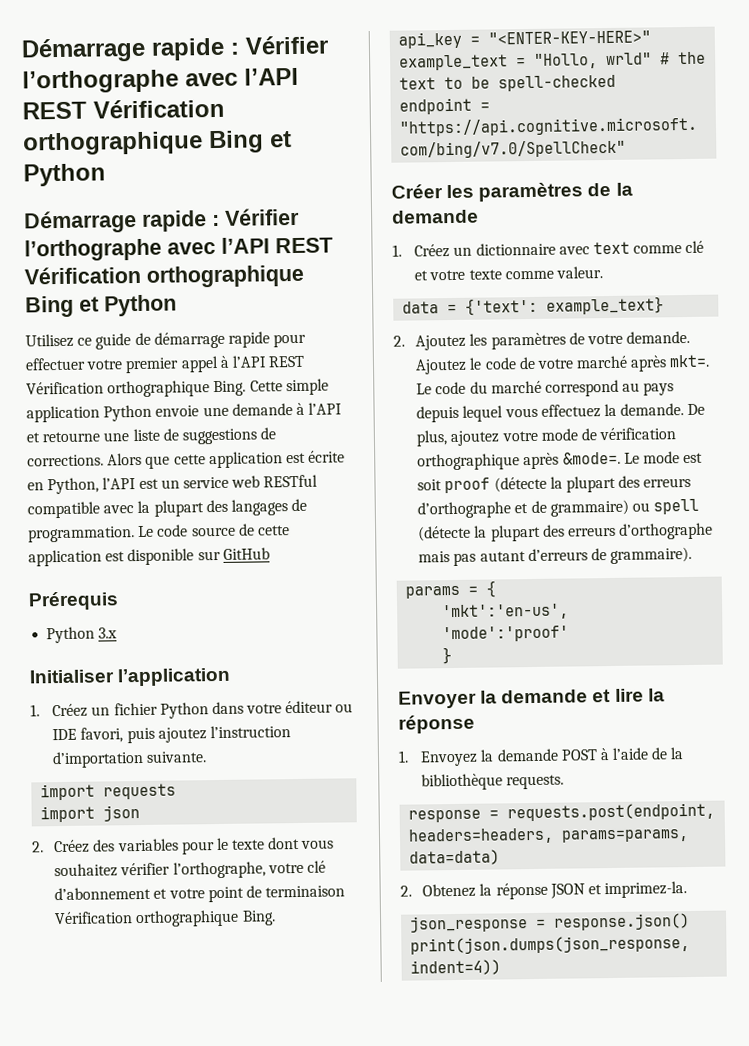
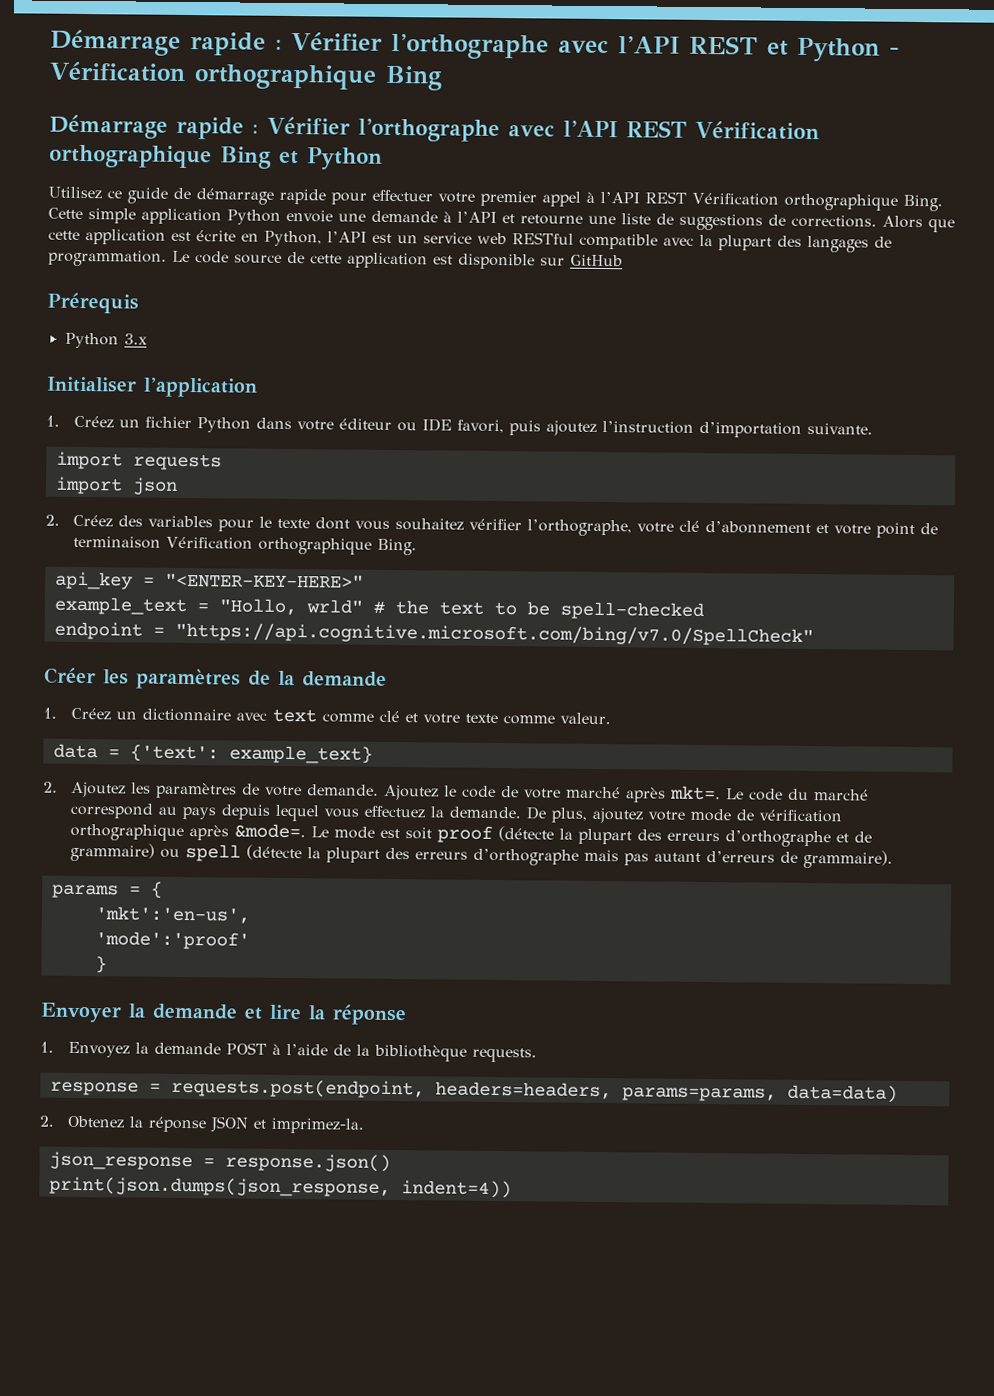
[21,35,329,63] [22,67,299,94] [22,98,225,120] [23,130,292,156] [23,163,106,187] Démarrage rapide : Vérifier l’orthographe avec l’API REST Vérification orthographique Bing et Python -> [50,29,900,63] [49,61,443,91] Démarrage rapide : Vérifier l’orthographe avec l’API REST et Python - Vérification orthographique Bing

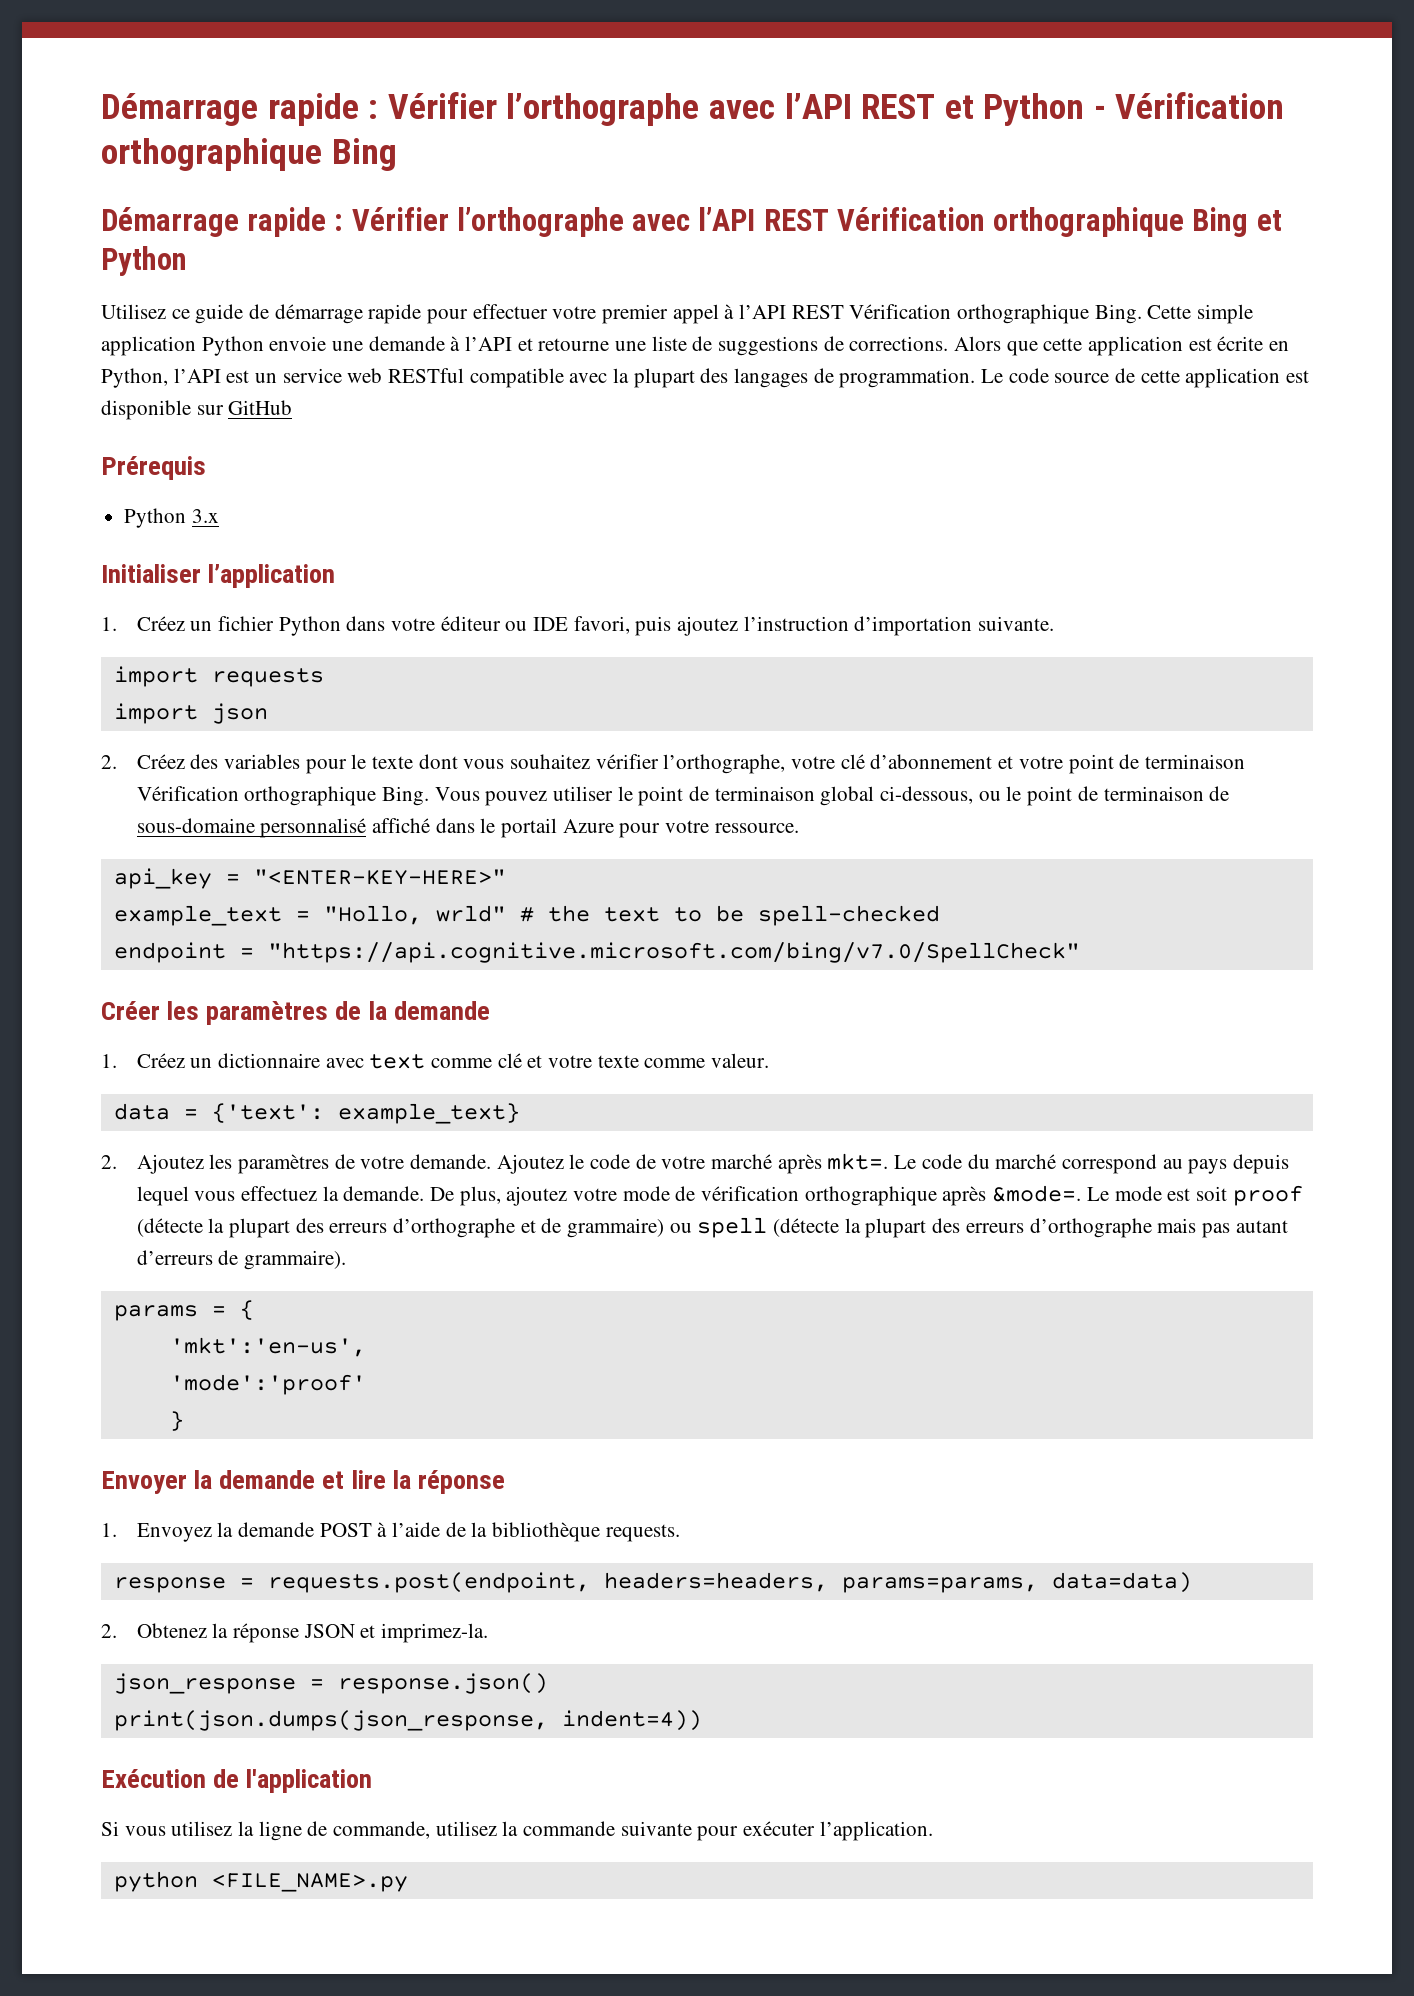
(418, 547) none -> [434,786,1230,806] [136,818,799,838] Vous pouvez utiliser le point de terminaison global ci-dessous, ou le point de terminaison de sous-domaine personnalisé affiché dans le portail Azure pour votre ressource.
(512, 1189) none -> [101,1769,373,1793] [101,1821,933,1841] [113,1871,408,1892] // Exécution de l'application // Si vous utilisez la ligne de commande, utilisez la commande suivante pour exécuter l’application. // python <FILE_NAME>.py

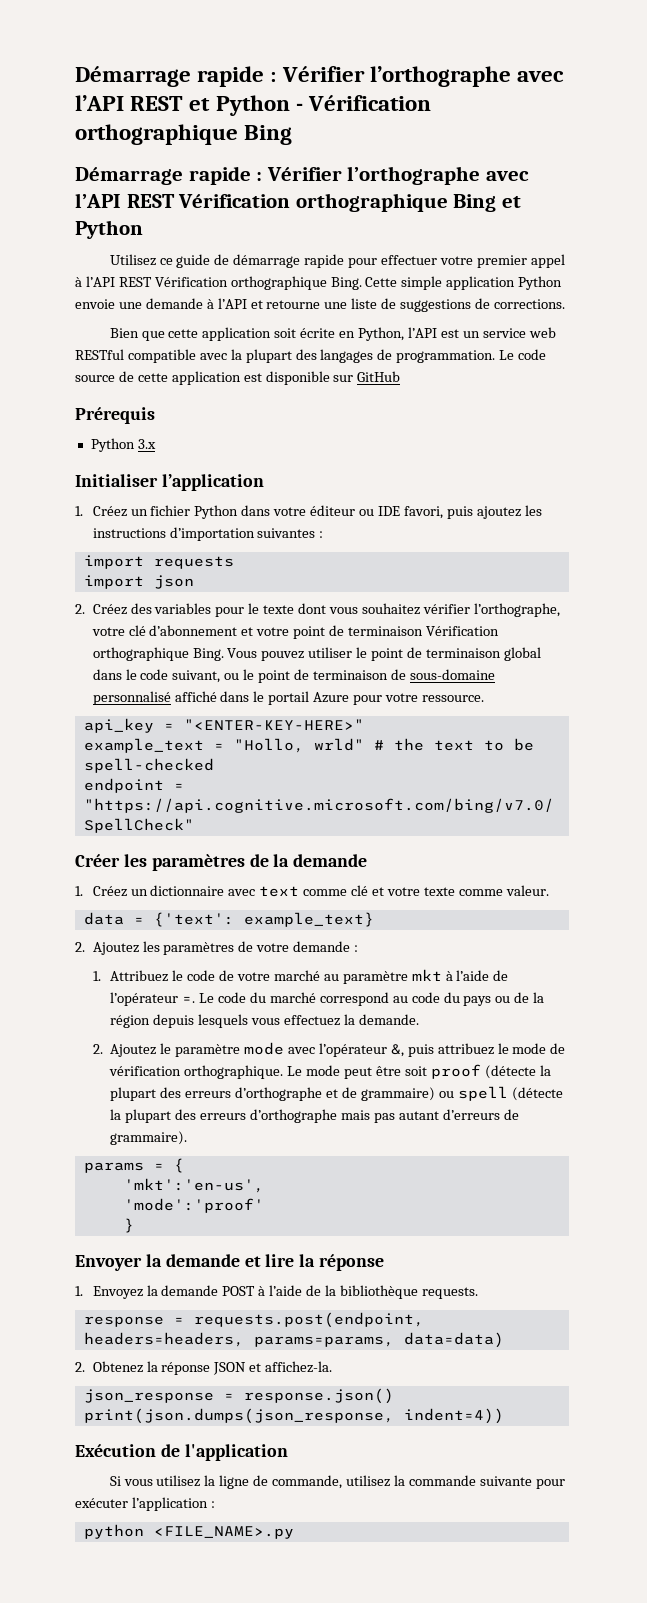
[954,336,1002,351] Alors -> [109,328,139,338] // Bien
[1188,338,1212,351] est -> [274,328,297,338] soit
[743,616,1055,636] l’instruction d’importation suivante. -> [524,505,542,516] [92,527,324,541] les instructions d’importation suivantes :
[880,786,974,804] ci-dessous, -> [92,669,221,683] dans le code suivant,
[410,1154,564,1174] demande. Ajoutez -> [293,941,359,952] [92,970,169,982] demande : // 1. Attribuez
[777,1153,889,1174] après mkt=. -> [323,969,509,984] [110,992,196,1006] au paramètre mkt à l’aide de l’opérateur =.
[1188,1154,1289,1174] [136,1185,1191,1206] pays depuis lequel vous effectuez la demande. De plus, ajoutez votre mode de vérification orthographique après &mode=. Le mode est -> [411,992,545,1006] [110,1014,419,1028] [92,1042,566,1057] [109,1065,401,1079] code du pays ou de la région depuis lesquels vous effectuez la demande. // 2. Ajoutez le paramètre mode avec l’opérateur &, puis attribuez le mode de vérification orthographique. Le mode peut être
[381,1623,489,1643] imprimez-la. -> [265,1361,333,1373] affichez-la.
[819,1821,933,1841] l’application. -> [131,1497,215,1511] l’application :

